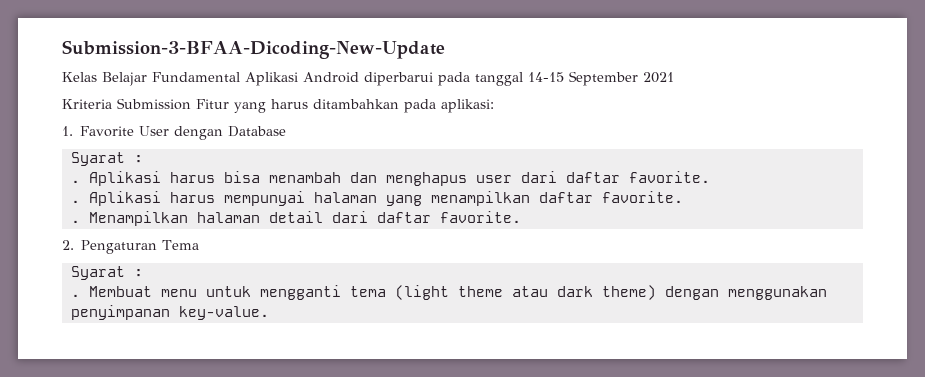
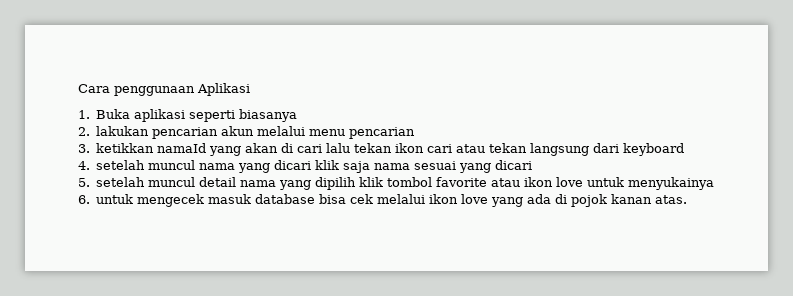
[62,40,445,59] [62,71,674,86] [62,98,494,113] [62,126,287,140] [70,152,143,166] [70,171,710,186] [70,191,683,206] [70,211,521,226] [62,240,200,254] [70,266,143,280] [70,285,827,300] [70,305,269,320] Submission-3-BFAA-Dicoding-New-Update // Kelas Belajar Fundamental Aplikasi Android diperbarui pada tanggal 14-15 September 2021 // Kriteria Submission Fitur yang harus ditambahkan pada aplikasi: // 1. Favorite User dengan Database // Syarat : // . Aplikasi harus bisa menambah dan menghapus user dari daftar favorite. // . Aplikasi harus mempunyai halaman yang menampilkan daftar favorite. // . Menampilkan halaman detail dari daftar favorite. // 2. Pengaturan Tema // Syarat : // . Membuat menu untuk mengganti tema (light theme atau dark theme) dengan menggunakan penyimpanan key-value. -> [78,83,250,96] [78,109,298,122] [78,126,416,139] [78,143,685,156] [78,160,533,173] [78,177,715,190] [78,194,688,207] Cara penggunaan Aplikasi // 1. Buka aplikasi seperti biasanya // 2. lakukan pencarian akun melalui menu pencarian // 3. ketikkan namaId yang akan di cari lalu tekan ikon cari atau tekan langsung dari keyboard // 4. setelah muncul nama yang dicari klik saja nama sesuai yang dicari // 5. setelah muncul detail nama yang dipilih klik tombol favorite atau ikon love untuk menyukainya // 6. untuk mengecek masuk database bisa cek melalui ikon love yang ada di pojok kanan atas.

